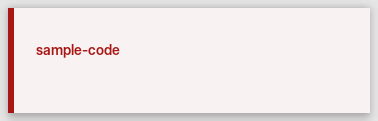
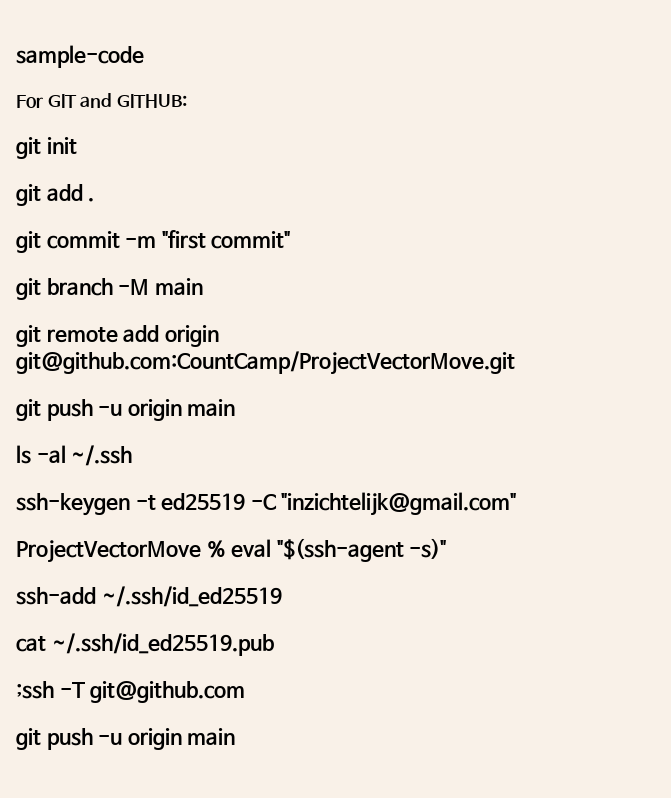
(120, 51) none -> [16,93,188,108] [16,137,77,159] [16,184,95,206] [16,230,291,253] [16,278,203,300] [16,325,219,347] [16,351,515,375] [16,399,236,421] [16,445,133,466] [16,492,517,516] [16,538,447,563] [16,586,282,607] [16,633,274,656] [16,681,246,703] [16,728,236,750] // For GIT and GITHUB: // git init // git add . // git commit -m "first commit" // git branch -M main // git remote add origin git@github.com:CountCamp/ProjectVectorMove.git // git push -u origin main // ls -al ~/.ssh // ssh-keygen -t ed25519 -C "inzichtelijk@gmail.com" // ProjectVectorMove % eval "$(ssh-agent -s)" // ssh-add ~/.ssh/id_ed25519 // cat ~/.ssh/id_ed25519.pub // ;ssh -T git@github.com // git push -u origin main

